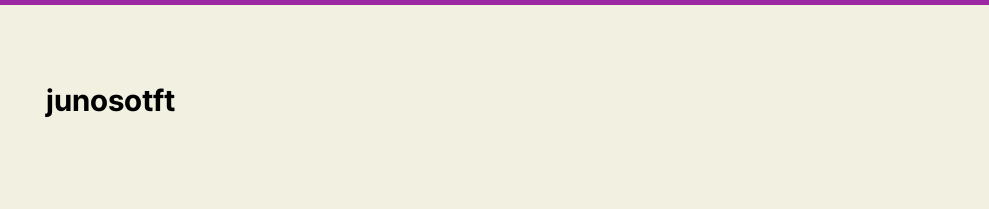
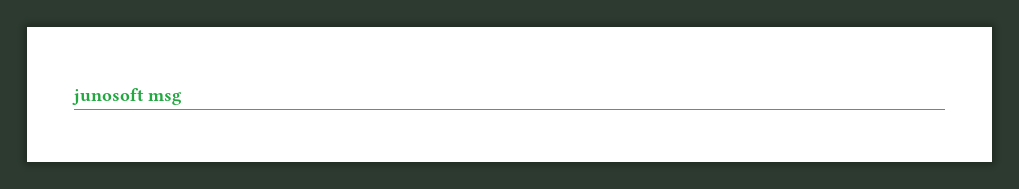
[45,88,175,118] junosotft -> [72,88,182,105] junosoft msg

